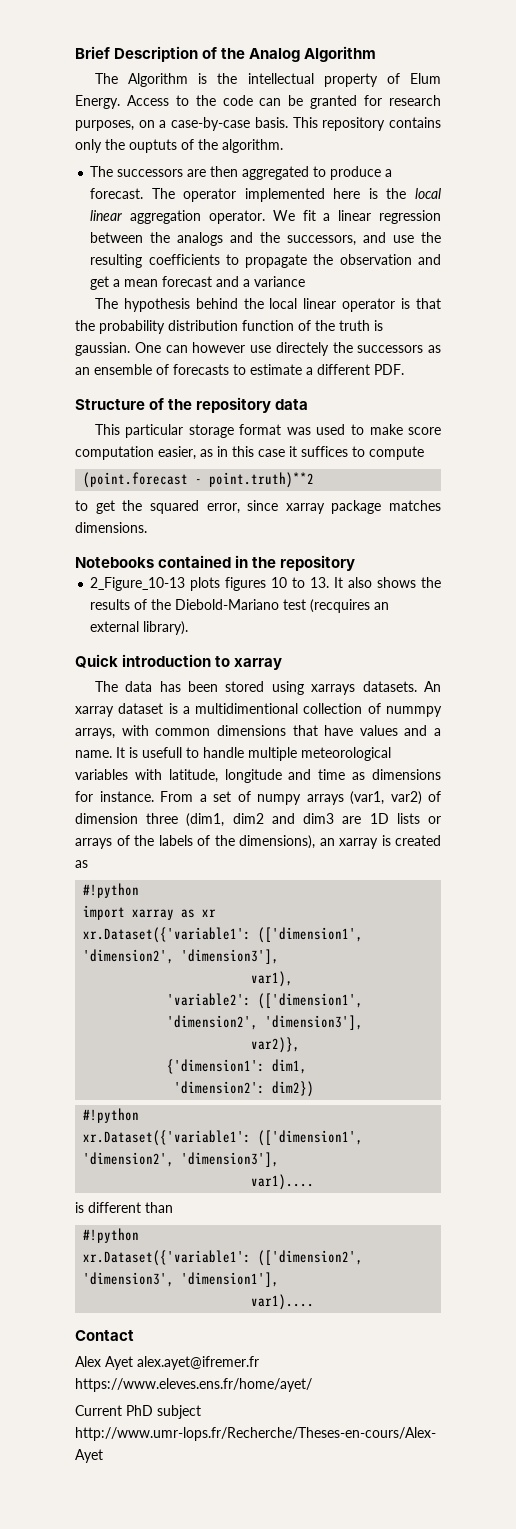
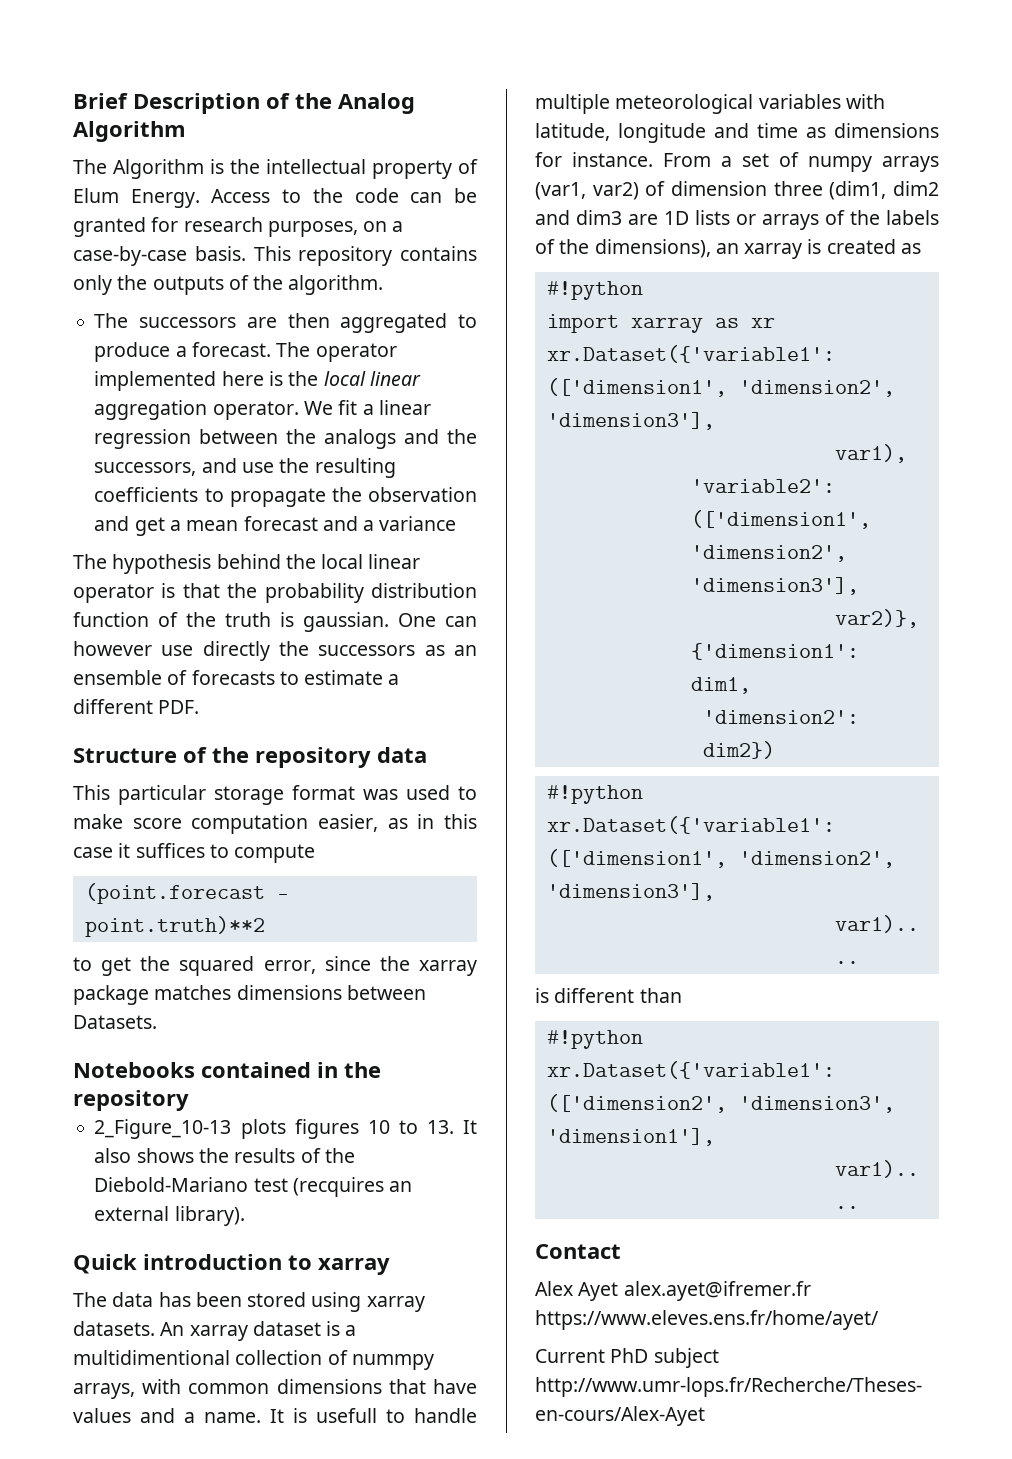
[129,139,177,153] ouptuts -> [152,276,224,295] outputs
[275,342,329,356] directely -> [202,641,270,661] directly
(279, 505) none -> [379,956,410,971] the
[75,522,147,533] dimensions. -> [236,985,426,1000] [73,1015,157,1029] dimensions between Datasets.
[311,684,356,695] xarrays -> [366,1296,425,1312] xarray

